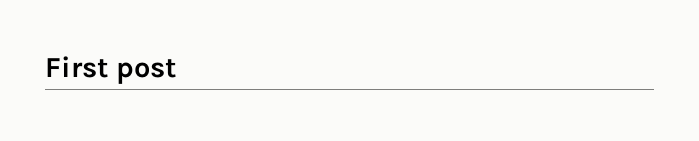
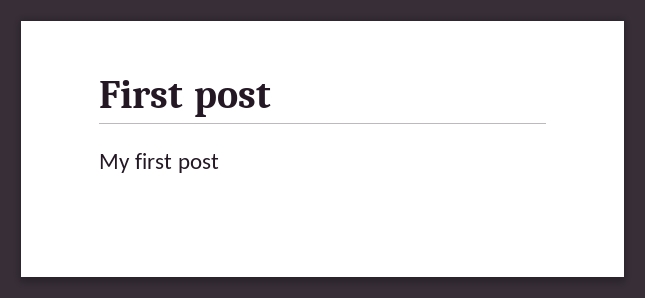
(176, 71) none -> [99,153,220,173] // My first post

